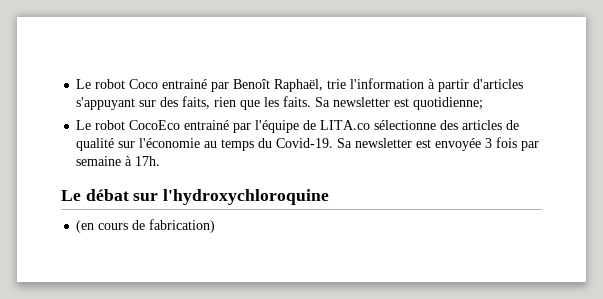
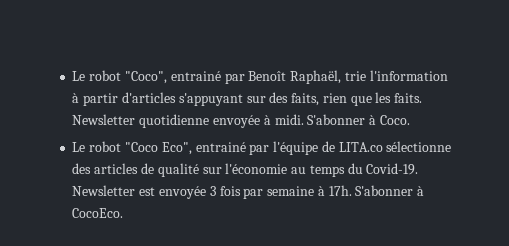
[76,79,159,89] Le robot Coco -> [72,70,167,84] Le robot "Coco",
[315,97,484,110] [76,120,181,130] Sa newsletter est quotidienne; // Le robot CocoEco -> [72,114,410,128] [72,141,192,155] Newsletter quotidienne envoyée à midi. S'abonner à Coco. // Le robot "Coco Eco",
[337,138,413,148] Sa newsletter -> [72,185,136,196] Newsletter
[61,189,330,205] [76,219,216,233] // Le débat sur l'hydroxychloroquine // (en cours de fabrication) -> [355,185,425,196] [72,208,124,218] S'abonner à CocoEco.

